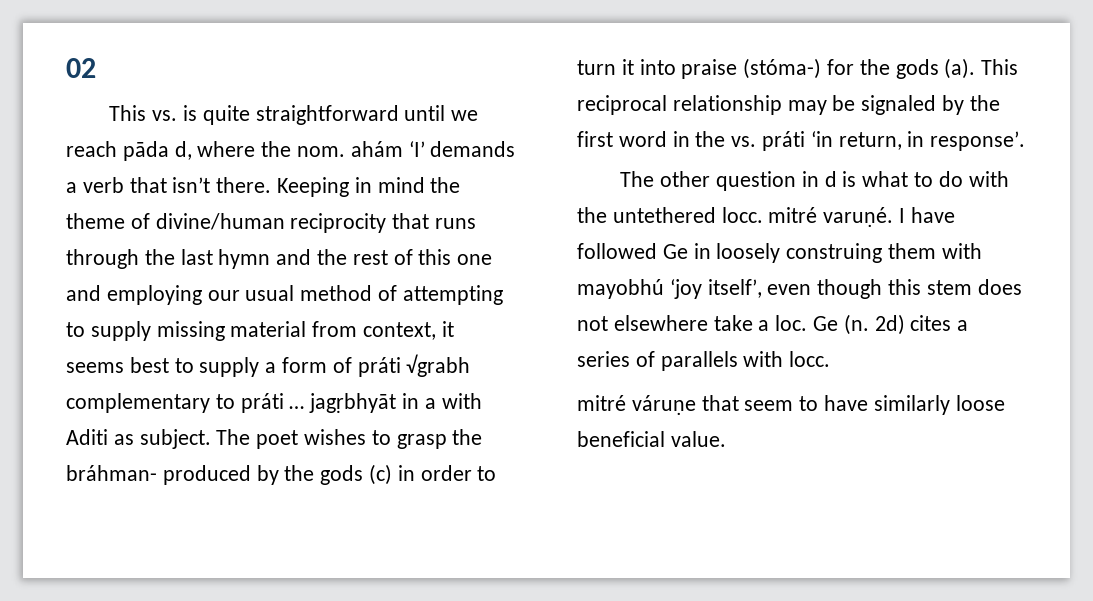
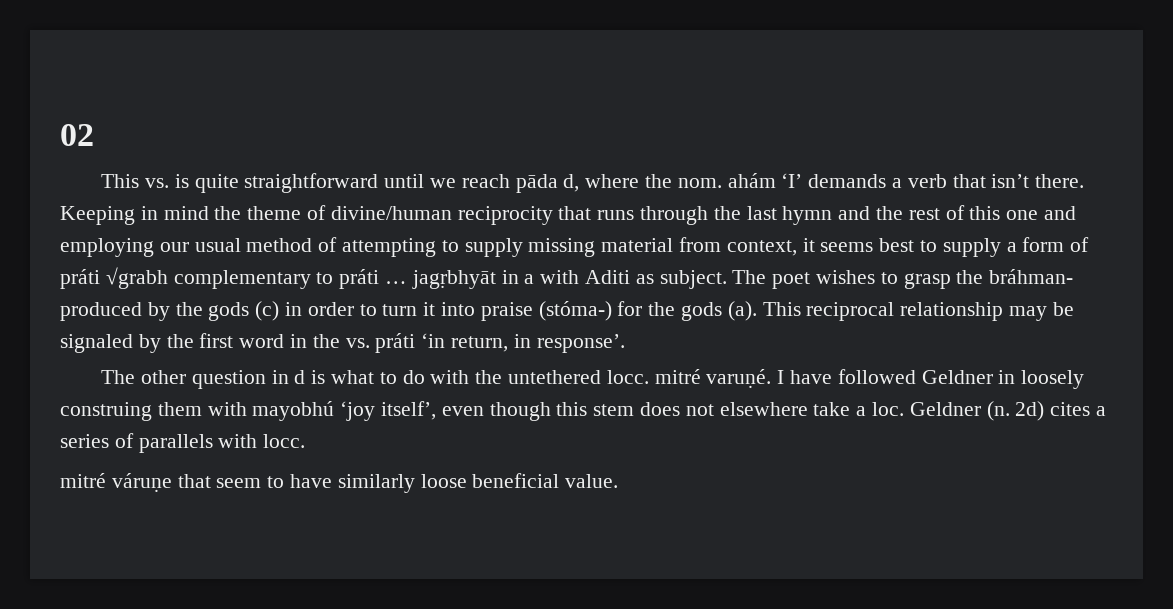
[662,244,688,259] Ge -> [921,370,993,384] Geldner
[813,316,839,331] Ge -> [909,402,981,416] Geldner

